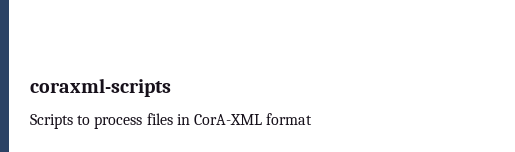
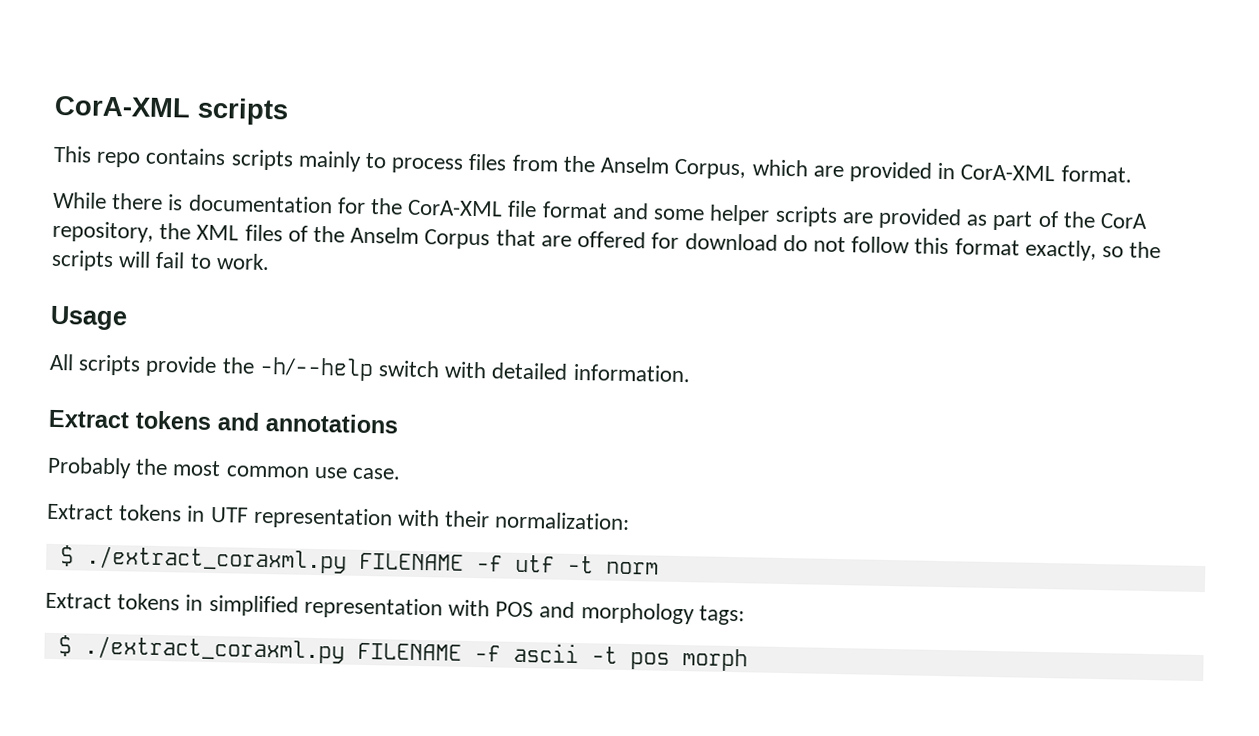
[30,78,171,97] [30,113,313,129] coraxml-scripts // Scripts to process files in CorA-XML format -> [54,95,289,126] [53,145,1132,183] [52,191,1148,231] [52,220,1162,261] [51,249,270,272] [50,305,128,331] [49,353,691,383] [48,409,399,434] [47,456,402,480] [46,503,631,531] [59,545,659,575] [45,592,745,626] [57,635,748,672] CorA-XML scripts // This repo contains scripts mainly to process files from the Anselm Corpus, which are provided in CorA-XML format. // While there is documentation for the CorA-XML file format and some helper scripts are provided as part of the CorA repository, the XML files of the Anselm Corpus that are offered for download do not follow this format exactly, so the scripts will fail to work. // Usage // All scripts provide the -h/--help switch with detailed information. // Extract tokens and annotations // Probably the most common use case. // Extract tokens in UTF representation with their normalization: // $ ./extract_coraxml.py FILENAME -f utf -t norm // Extract tokens in simplified representation with POS and morphology tags: // $ ./extract_coraxml.py FILENAME -f ascii -t pos morph

